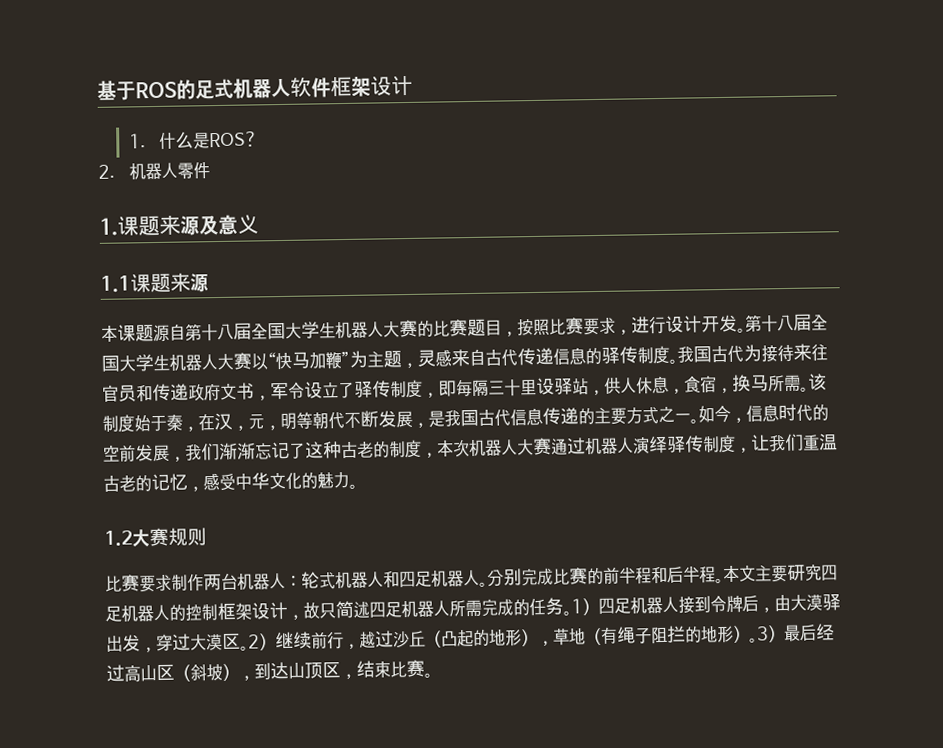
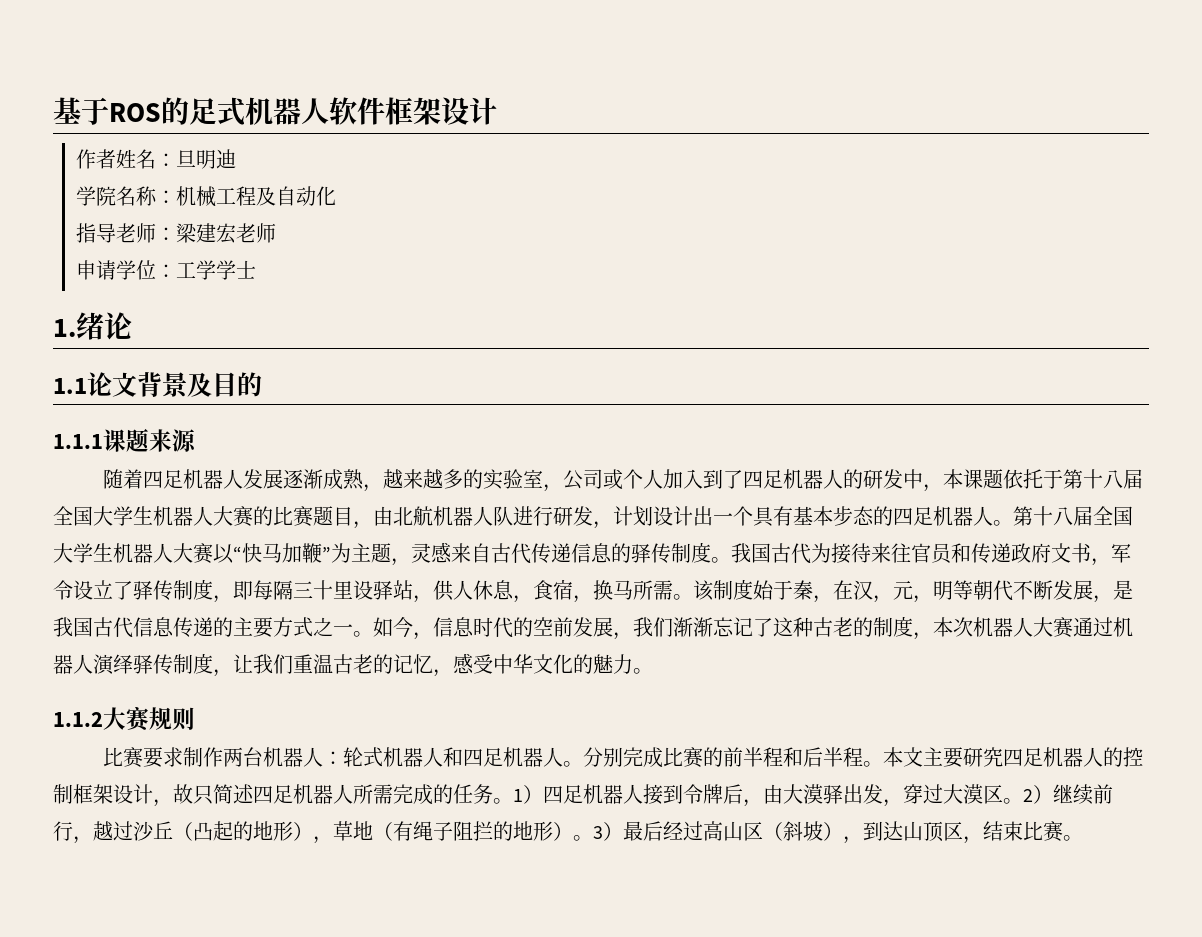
[128,131,259,150] [98,161,210,181] [99,214,259,237] [100,272,209,293] [101,323,186,343] 1.什么是ROS? // 2.机器人零件 // 1.课题来源及意义 // 1.1课题来源 // 本课题源自 -> [76,149,237,169] [76,186,337,207] [76,223,277,244] [76,260,257,280] [53,312,132,340] [53,372,262,398] [53,428,197,452] [102,469,1063,492] 作者姓名：旦明迪 // 学院名称：机械工程及自动化 // 指导老师：梁建宏老师 // 申请学位：工学学士 // 1.绪论 // 1.1论文背景及目的 // 1.1.1课题来源 // 随着四足机器人发展逐渐成熟，越来越多的实验室，公司或个人加入到了四足机器人的研发中，本课题依托于
[517,314,738,337] 按照比赛要求，进行设计开发 -> [373,506,993,529] 由北航机器人队进行研发，计划设计出一个具有基本步态的四足机器人
[104,530,133,547] 1.2 -> [53,712,103,727] 1.1.2

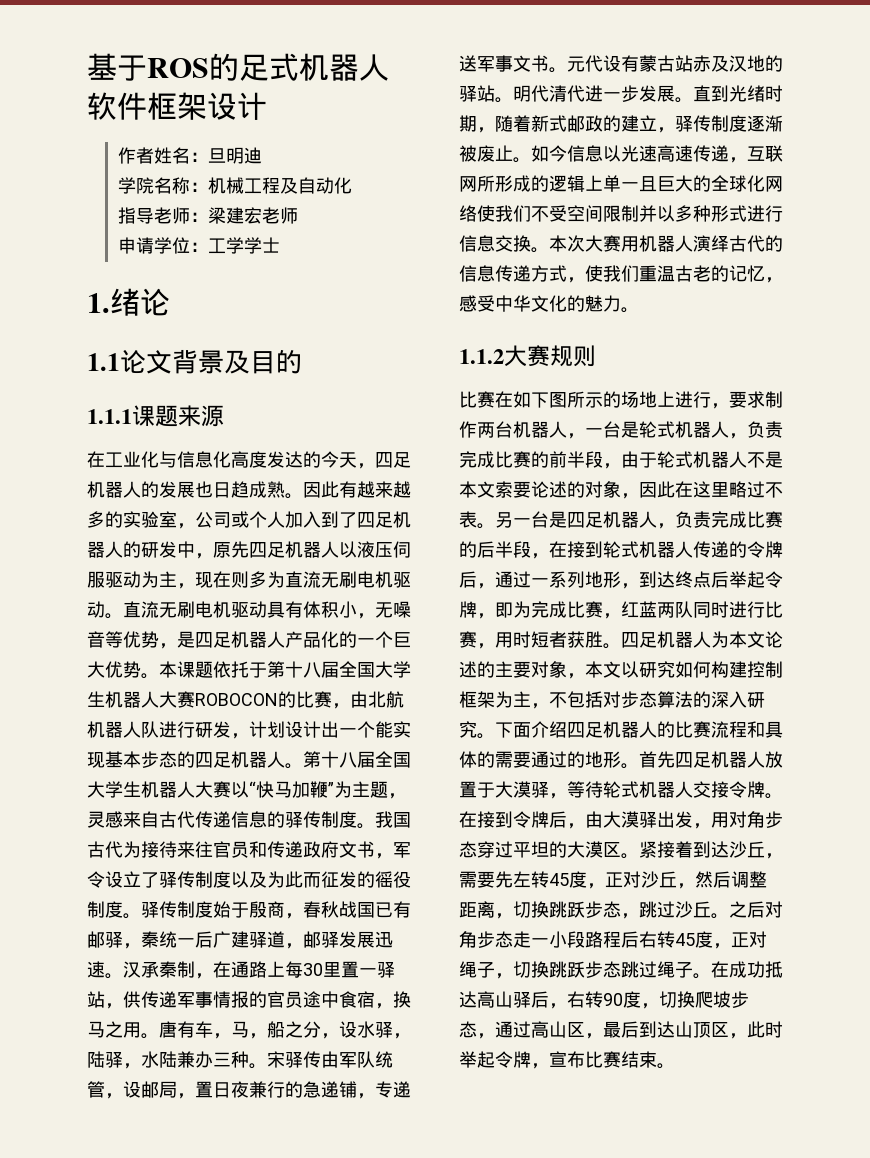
[102,469,383,492] 随着四足机器人发展逐渐成熟， -> [87,451,411,469] [87,481,357,499] 在工业化与信息化高度发达的今天，四足机器人的发展也日趋成熟。因此有
(943, 488) none -> [213,541,411,558] [87,571,411,589] [87,601,411,619] [87,631,411,649] [87,661,159,679] 原先四足机器人以液压伺服驱动为主，现在则多为直流无刷电机驱动。直流无刷电机驱动具有体积小，无噪音等优势，是四足机器人产品化的一个巨大优势。
[253,506,353,527] 的比赛题目 -> [195,691,332,708] ROBOCON的比赛
[753,506,793,527] 具有 -> [375,721,411,738] [87,752,105,768] 能实现
[213,579,1133,603] [53,616,1133,640] [53,653,253,677] ，即每隔三十里设驿站，供人休息，食宿，换马所需。该制度始于秦，在汉，元，明等朝代不断发展，是我国古代信息传递的主要方式之一。如今，信息时代的空前发展，我们渐渐忘记了这种古老的制度，本次机器人大赛通过机器人演绎驿传制度，让 -> [231,871,411,888] [87,901,411,919] [87,931,393,949] [87,961,395,979] [87,991,411,1009] [87,1021,411,1039] [87,1051,393,1069] [87,1081,411,1099] [459,55,783,73] [459,85,783,103] [459,115,783,133] [459,145,783,163] [459,175,783,192] [459,205,783,222] [459,235,783,253] [459,265,603,283] 以及为此而征发的徭役制度。驿传制度始于殷商，春秋战国已有邮驿，秦统一后广建驿道，邮驿发展迅速。汉承秦制，在通路上每30里置一驿站，供传递军事情报的官员途中食宿，换马之用。唐有车，马，船之分，设水驿，陆驿，水陆兼办三种。宋驿传由军队统管，设邮局，置日夜兼行的急递铺，专递送军事文书。元代设有蒙古站赤及汉地的驿站。明代清代进一步发展。直到光绪时期，随着新式邮政的建立，驿传制度逐渐被废止。如今信息以光速高速传递，互联网所形成的逻辑上单一且巨大的全球化网络使我们不受空间限制并以多种形式进行信息交换。本次大赛用机器人演绎古代的信息传递方式，使
(143, 757) none -> [495,391,729,409] 在如下图所示的场地上进行，
[322,747,1143,768] [53,784,643,807] ：轮式机器人和四足机器人。分别完成比赛的前半程和后半程。本文主要研究四足机器人的控制框架设计，故只简述四足机器人所需完成的任务。1）四足机器人 -> [567,421,783,439] [459,451,783,469] [459,481,783,499] [459,511,783,529] [459,541,783,559] [459,571,783,589] [459,601,783,619] [459,631,783,649] [459,661,783,679] [459,691,765,709] [459,721,783,739] [459,751,783,769] [459,781,783,799] [459,811,477,828] ，一台是轮式机器人，负责完成比赛的前半段，由于轮式机器人不是本文索要论述的对象，因此在这里略过不表。另一台是四足机器人，负责完成比赛的后半段，在接到轮式机器人传递的令牌后，通过一系列地形，到达终点后举起令牌，即为完成比赛，红蓝两队同时进行比赛，用时短者获胜。四足机器人为本文论述的主要对象，本文以研究如何构建控制框架为主，不包括对步态算法的深入研究。下面介绍四足机器人的比赛流程和具体的需要通过的地形。首先四足机器人放置于大漠驿，等待轮式机器人交接令牌。在
[903,784,1113,805] [53,821,1063,844] 穿过大漠区。2）继续前行，越过沙丘（凸起的地形），草地（有绳子阻拦的地形）。3）最后经过高山区（斜坡），到达山顶区，结束比赛 -> [711,811,783,828] [459,841,783,859] [459,871,767,889] [459,901,783,919] [459,931,767,949] [459,961,783,979] [459,991,749,1009] [459,1021,783,1039] [459,1051,657,1069] 用对角步态穿过平坦的大漠区。紧接着到达沙丘，需要先左转45度，正对沙丘，然后调整距离，切换跳跃步态，跳过沙丘。之后对角步态走一小段路程后右转45度，正对绳子，切换跳跃步态跳过绳子。在成功抵达高山驿后，右转90度，切换爬坡步态，通过高山区，最后到达山顶区，此时举起令牌，宣布比赛结束

